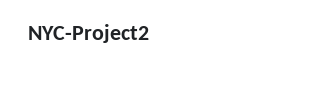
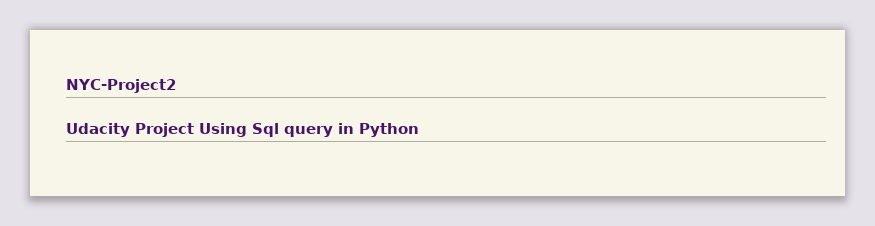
(149, 33) none -> [66,123,419,137] // Udacity Project Using Sql query in Python

